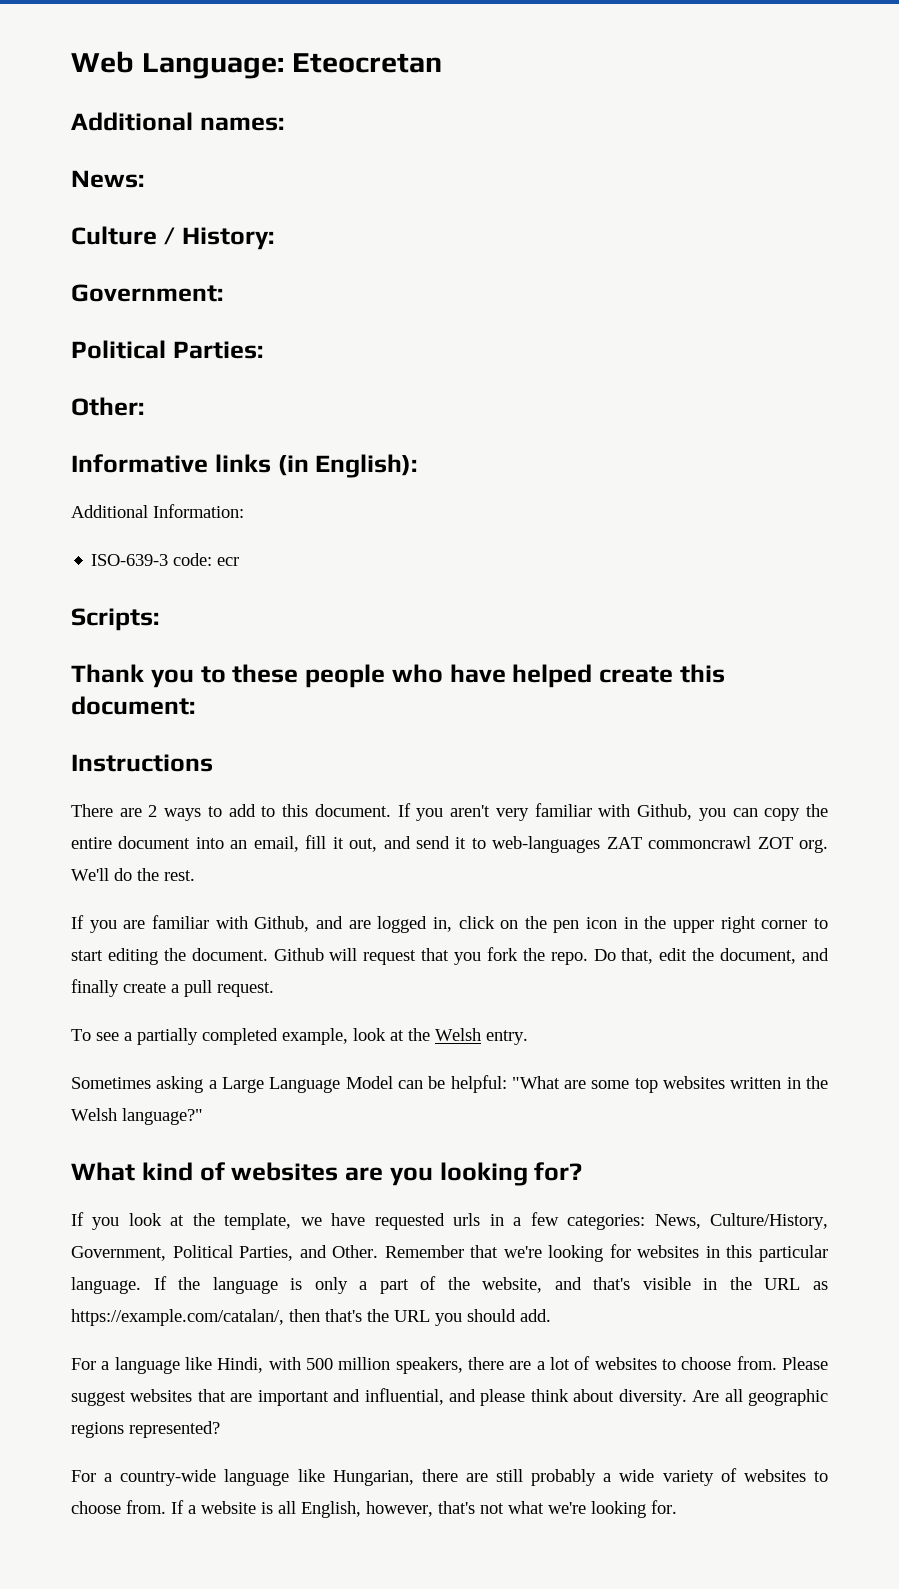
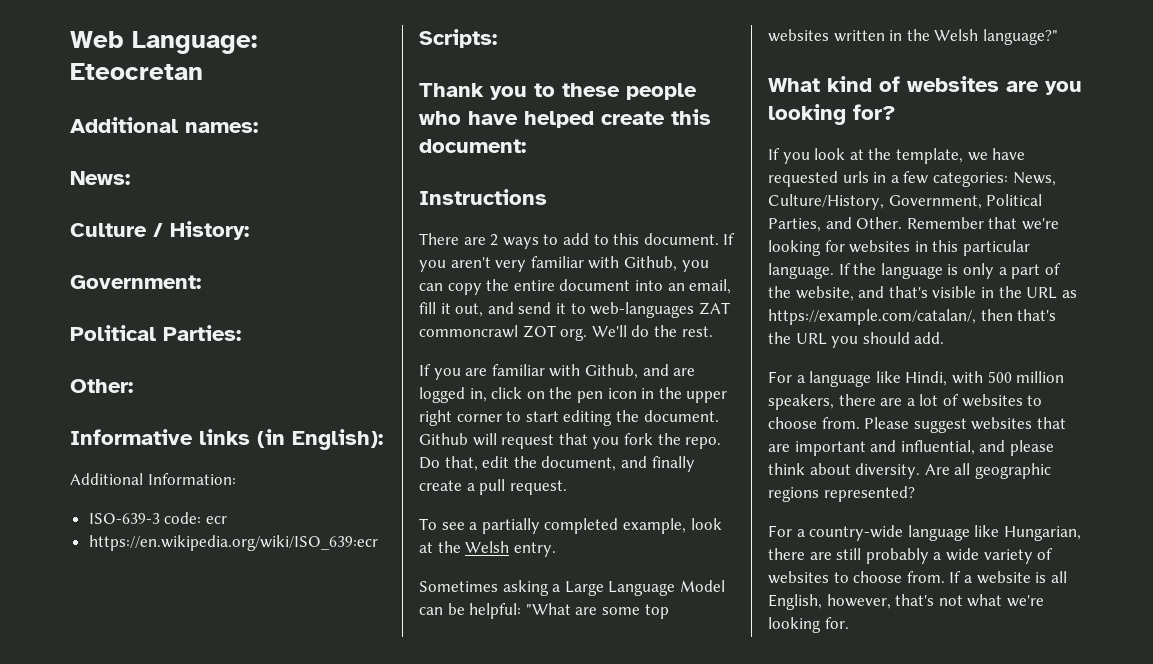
(240, 561) none -> [88,535,378,551] // https://en.wikipedia.org/wiki/ISO_639:ecr

